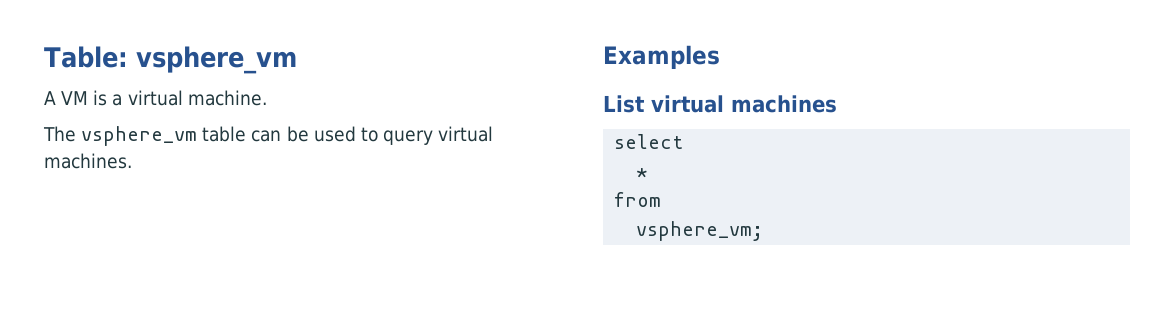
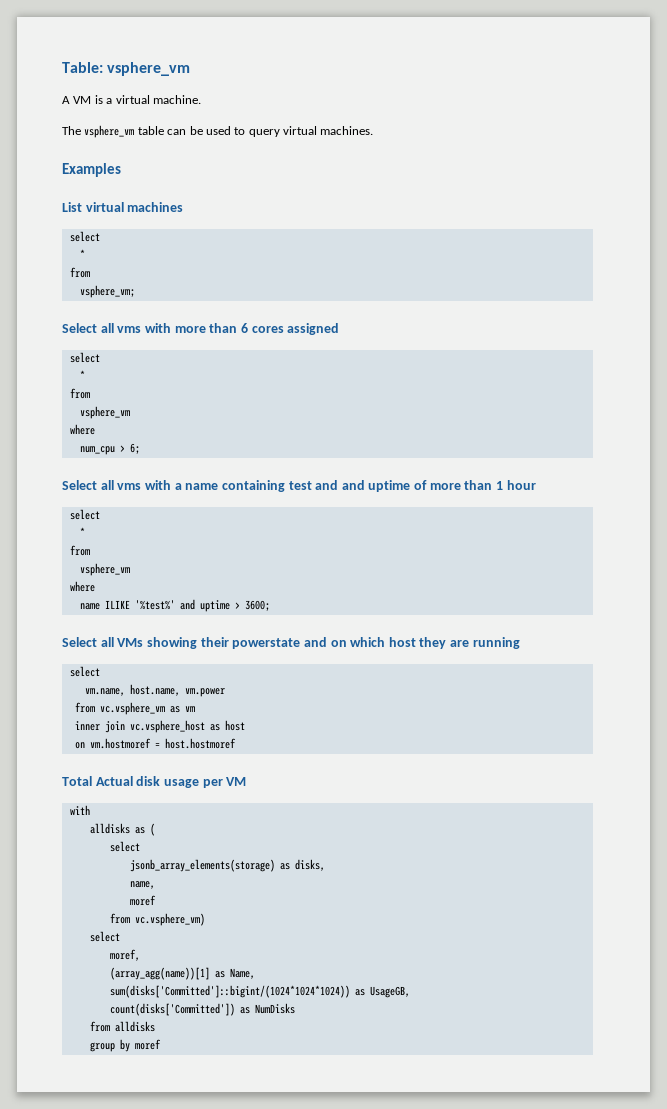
(764, 231) none -> [62,323,340,335] [69,352,100,363] [79,370,85,380] [69,388,90,399] [79,406,130,419] [69,424,95,435] [79,443,140,455] [62,480,536,492] [69,509,100,520] [79,527,85,537] [69,545,90,556] [79,563,130,576] [69,581,95,592] [79,599,270,612] [62,637,520,649] [69,666,100,677] [84,684,225,697] [74,702,195,715] [74,720,245,733] [74,738,236,749] [62,776,247,788] [69,805,90,815] [89,823,155,836] [109,841,140,852] [129,859,325,872] [129,881,155,889] [129,895,156,906] [109,913,205,926] [89,931,120,942] [109,949,140,961] [109,967,255,980] [109,985,410,998] [109,1003,295,1016] [89,1021,155,1032] [89,1039,161,1052] // Select all vms with more than 6 cores assigned // select // * // from // vsphere_vm // where // num_cpu > 6; // Select all vms with a name containing test and and uptime of more than 1 hour // select // * // from // vsphere_vm // where // name ILIKE '%test%' and uptime > 3600; // Select all VMs showing their powerstate and on which host they are running // select // vm.name, host.name, vm.power // from vc.vsphere_vm as vm // inner join vc.vsphere_host as host // on vm.hostmoref = host.hostmoref // Total Actual disk usage per VM // with // alldisks as ( // select // jsonb_array_elements(storage) as disks, // name, // moref // from vc.vsphere_vm) // select // moref, // (array_agg(name))[1] as Name, // sum(disks['Committed']::bigint/(1024*1024*1024)) as UsageGB, // count(disks['Committed']) as NumDisks // from alldisks // group by moref

